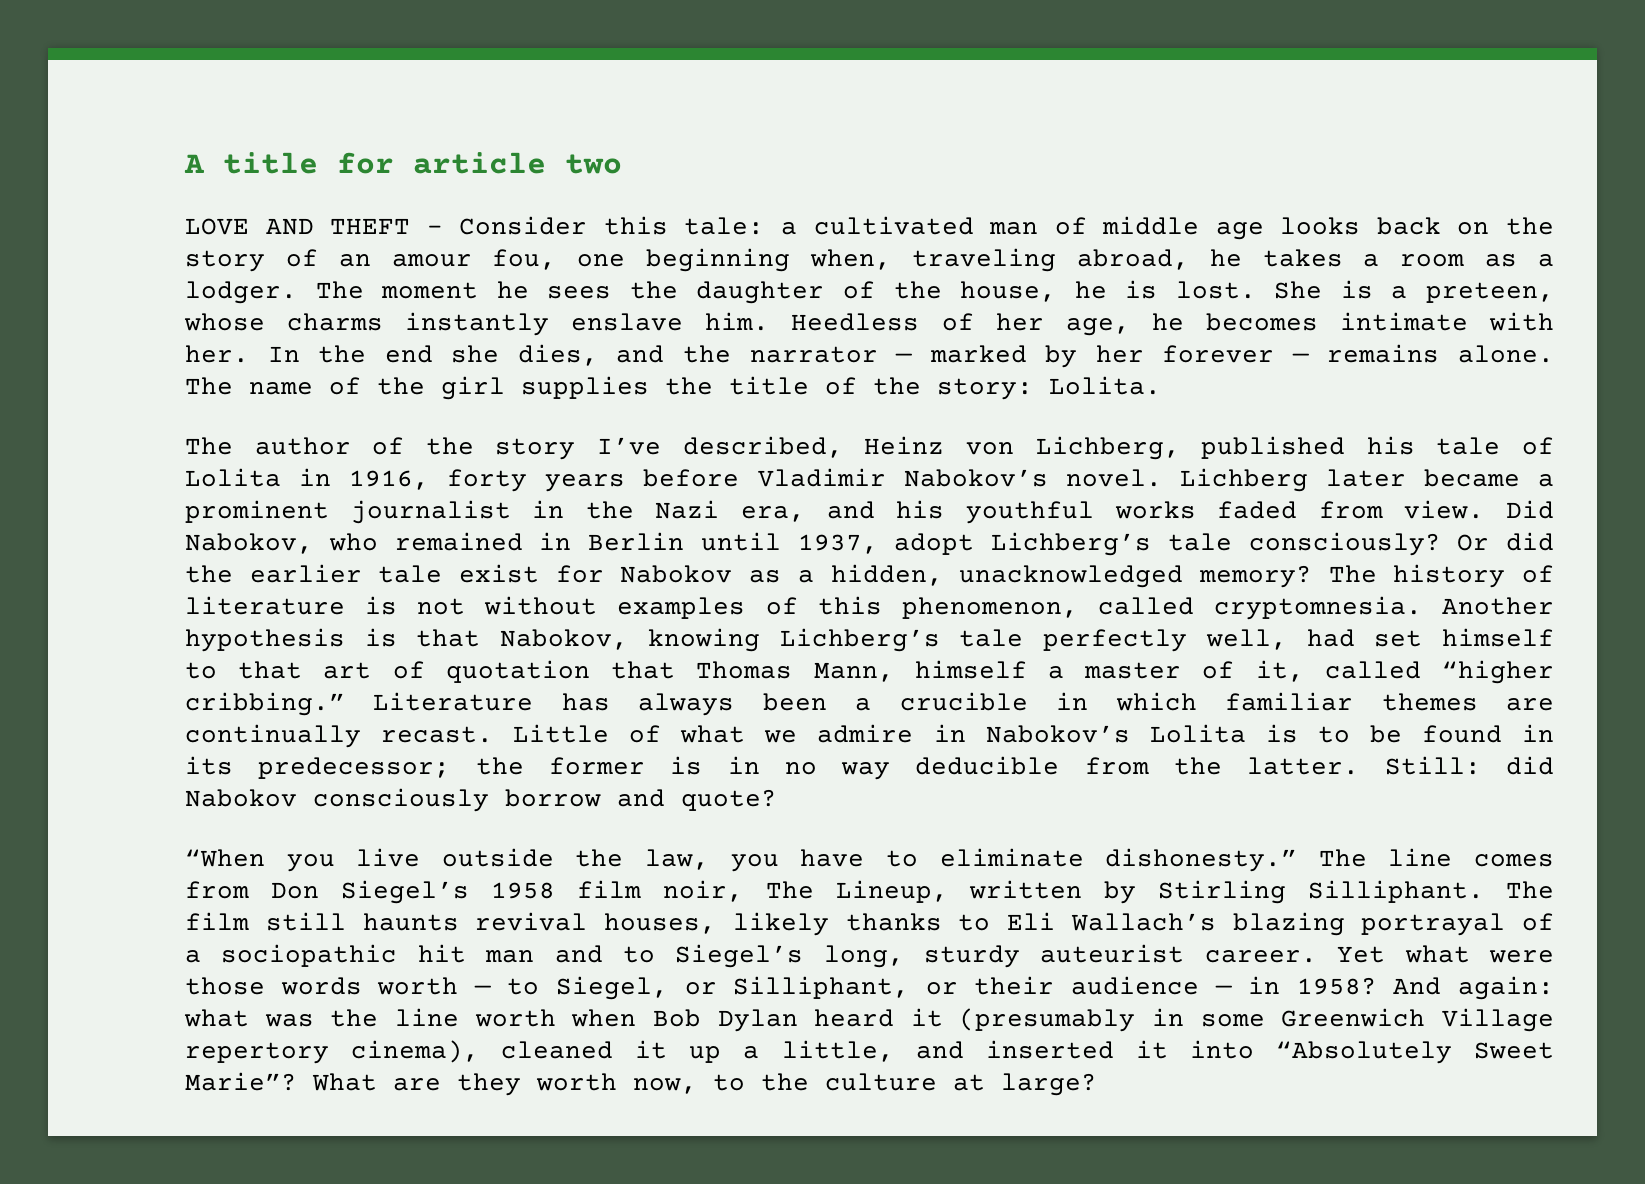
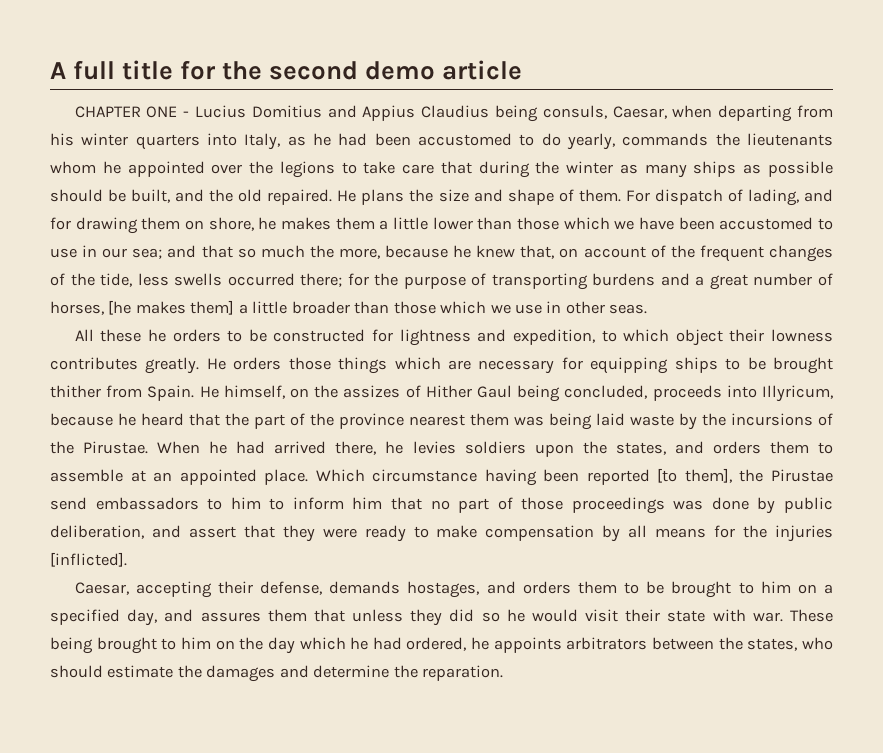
(205, 163) none -> [73,60,116,80] full
[413,152,622,174] [185,216,1554,240] [185,248,1554,272] [185,280,1554,304] [184,312,1554,336] [185,344,1554,368] [185,376,1161,400] [185,436,1554,460] [185,468,1554,492] [185,500,1554,524] [185,532,1554,556] [185,564,1554,588] [185,596,1554,620] [185,628,1555,652] [185,660,1554,684] [185,692,1555,716] [185,724,1555,748] [185,756,1554,780] [185,788,777,812] [185,848,1554,872] [185,880,1554,904] [185,912,1554,936] [185,944,1555,968] [185,976,1554,1000] [184,1008,1554,1032] [185,1040,1554,1064] [185,1072,1097,1096] article two // LOVE AND THEFT - Consider this tale: a cultivated man of middle age looks back on the story of an amour fou, one beginning when, traveling abroad, he takes a room as a lodger. The moment he sees the daughter of the house, he is lost. She is a preteen, whose charms instantly enslave him. Heedless of her age, he becomes intimate with her. In the end she dies, and the narrator — marked by her forever — remains alone. The name of the girl supplies the title of the story: Lolita. // The author of the story I’ve described, Heinz von Lichberg, published his tale of Lolita in 1916, forty years before Vladimir Nabokov’s novel. Lichberg later became a prominent journalist in the Nazi era, and his youthful works faded from view. Did Nabokov, who remained in Berlin until 1937, adopt Lichberg’s tale consciously? Or did the earlier tale exist for Nabokov as a hidden, unacknowledged memory? The history of literature is not without examples of this phenomenon, called cryptomnesia. Another hypothesis is that Nabokov, knowing Lichberg’s tale perfectly well, had set himself to that art of quotation that Thomas Mann, himself a master of it, called “higher cribbing.” Literature has always been a crucible in which familiar themes are continually recast. Little of what we admire in Nabokov’s Lolita is to be found in its predecessor; the former is in no way deducible from the latter. Still: did Nabokov consciously borrow and quote? // “When you live outside the law, you have to eliminate dishonesty.” The line comes from Don Siegel’s 1958 film noir, The Lineup, written by Stirling Silliphant. The film still haunts revival houses, likely thanks to Eli Wallach’s blazing portrayal of a sociopathic hit man and to Siegel’s long, sturdy auteurist career. Yet what were those words worth — to Siegel, or Silliphant, or their audience — in 1958? And again: what was the line worth when Bob Dylan heard it (presumably in some Greenwich Village repertory cinema), cleaned it up a little, and inserted it into “Absolutely Sweet Marie”? What are they worth now, to the culture at large? -> [222,60,523,80] [74,105,834,122] [50,133,834,150] [50,161,833,178] [50,189,834,206] [50,217,833,234] [50,245,833,262] [50,273,833,290] [50,300,648,315] [74,329,834,346] [50,357,834,374] [50,385,834,402] [50,413,833,430] [50,441,833,457] [50,468,834,486] [50,497,833,514] [50,525,834,542] [50,552,127,567] [74,581,834,598] [50,609,833,626] [50,637,833,654] [50,665,504,682] the second demo article // CHAPTER ONE - Lucius Domitius and Appius Claudius being consuls, Caesar, when departing from his winter quarters into Italy, as he had been accustomed to do yearly, commands the lieutenants whom he appointed over the legions to take care that during the winter as many ships as possible should be built, and the old repaired. He plans the size and shape of them. For dispatch of lading, and for drawing them on shore, he makes them a little lower than those which we have been accustomed to use in our sea; and that so much the more, because he knew that, on account of the frequent changes of the tide, less swells occurred there; for the purpose of transporting burdens and a great number of horses, [he makes them] a little broader than those which we use in other seas. // All these he orders to be constructed for lightness and expedition, to which object their lowness contributes greatly. He orders those things which are necessary for equipping ships to be brought thither from Spain. He himself, on the assizes of Hither Gaul being concluded, proceeds into Illyricum, because he heard that the part of the province nearest them was being laid waste by the incursions of the Pirustae. When he had arrived there, he levies soldiers upon the states, and orders them to assemble at an appointed place. Which circumstance having been reported [to them], the Pirustae send embassadors to him to inform him that no part of those proceedings was done by public deliberation, and assert that they were ready to make compensation by all means for the injuries [inflicted]. // Caesar, accepting their defense, demands hostages, and orders them to be brought to him on a specified day, and assures them that unless they did so he would visit their state with war. These being brought to him on the day which he had ordered, he appoints arbitrators between the states, who should estimate the damages and determine the reparation.

